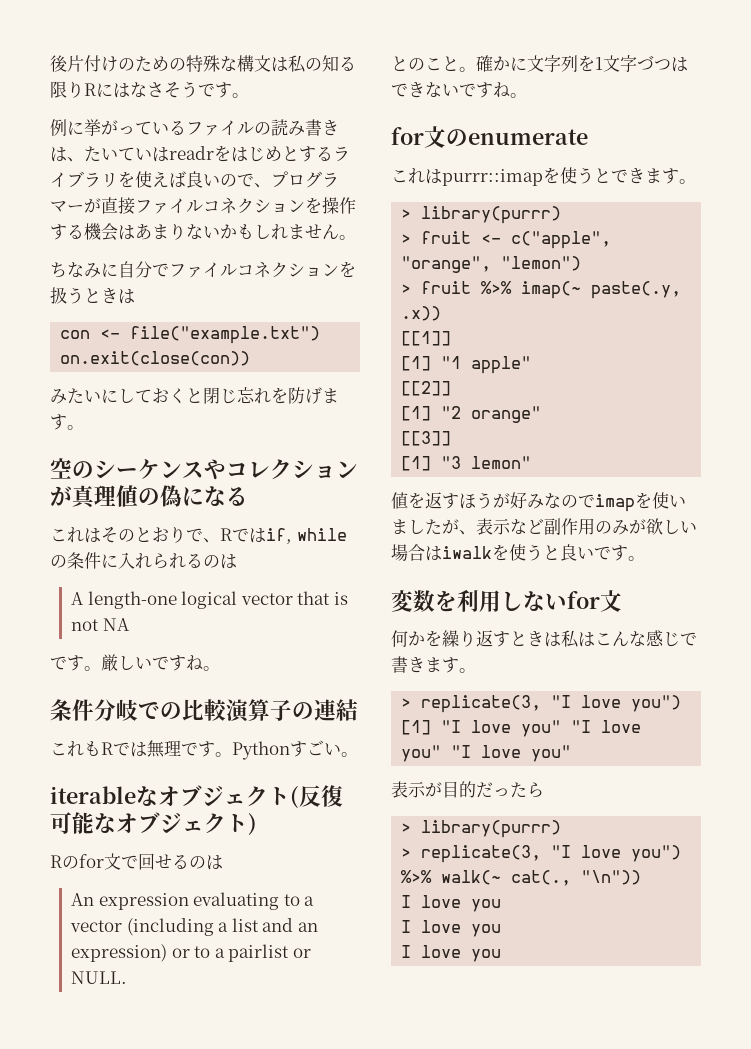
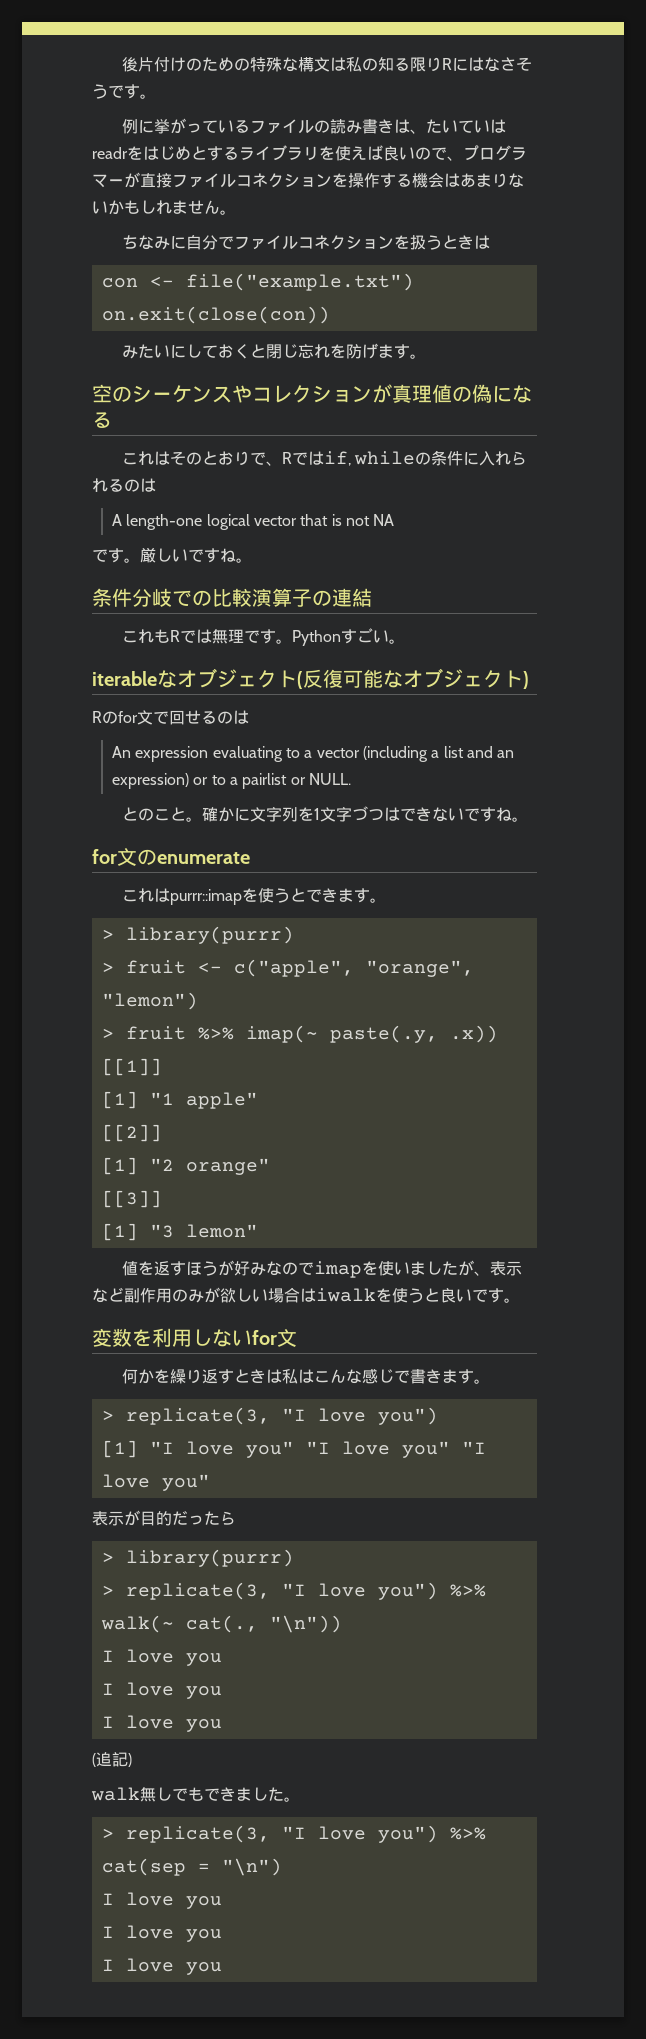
(502, 955) none -> [92,1752,132,1767] [91,1787,300,1802] [101,1825,486,1843] [101,1858,282,1876] [101,1892,222,1909] [101,1925,222,1942] [101,1958,222,1975] // (追記) // walk無しでもできました。 // > replicate(3, "I love you") %>% cat(sep = "\n") // I love you // I love you // I love you

